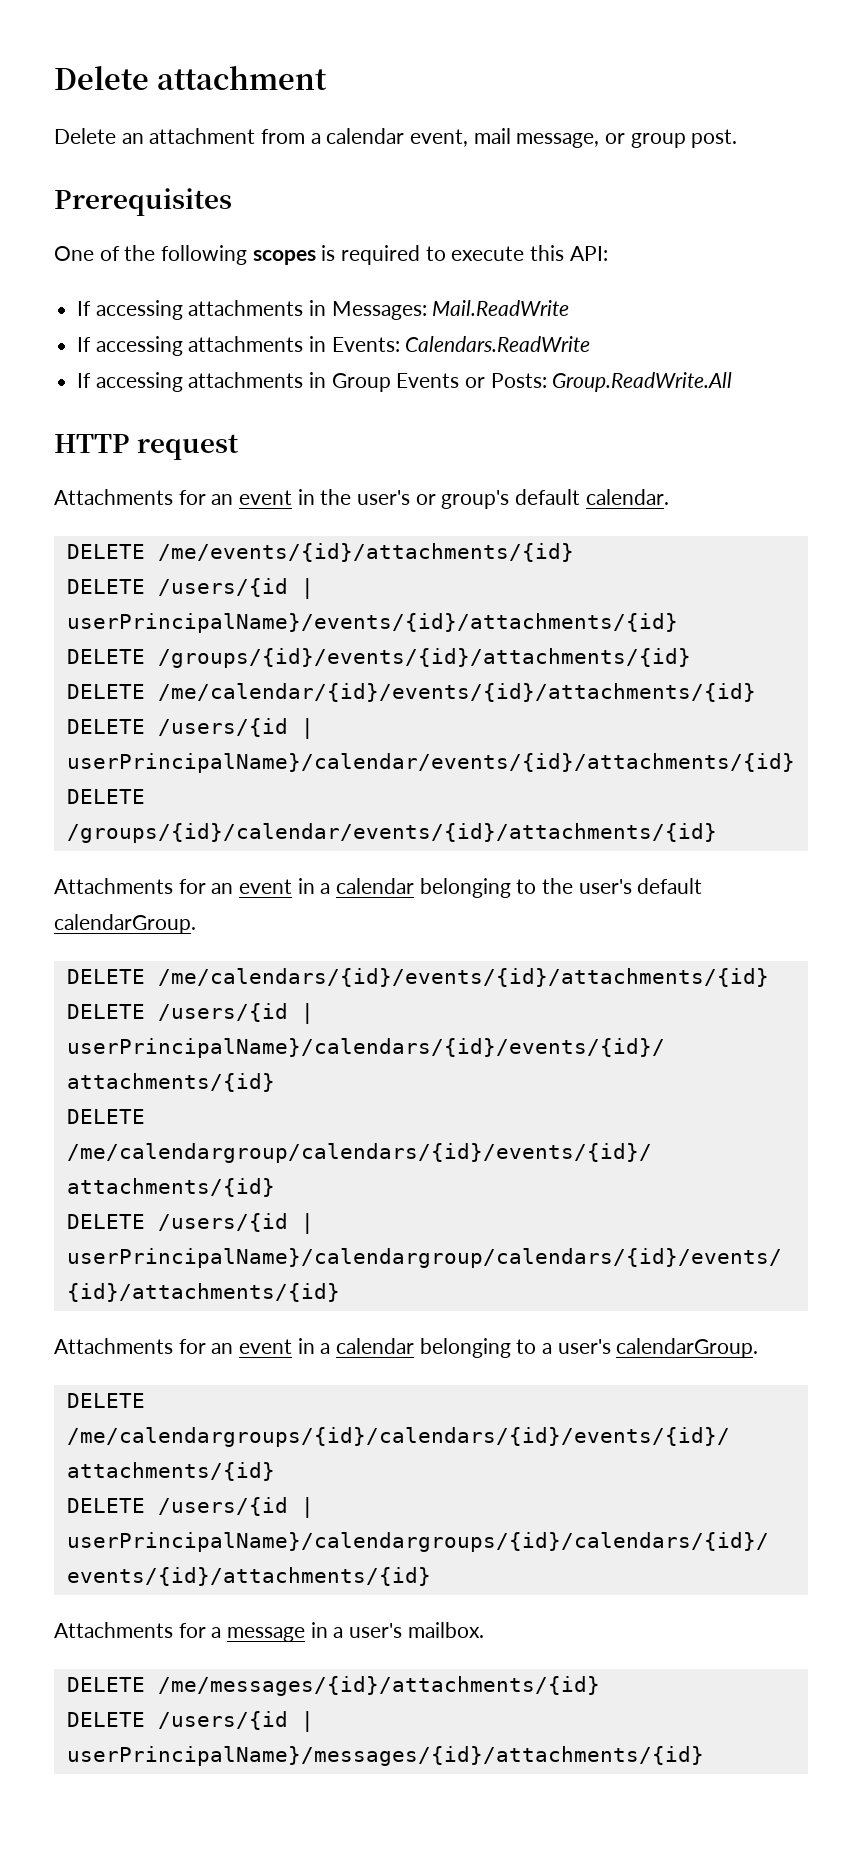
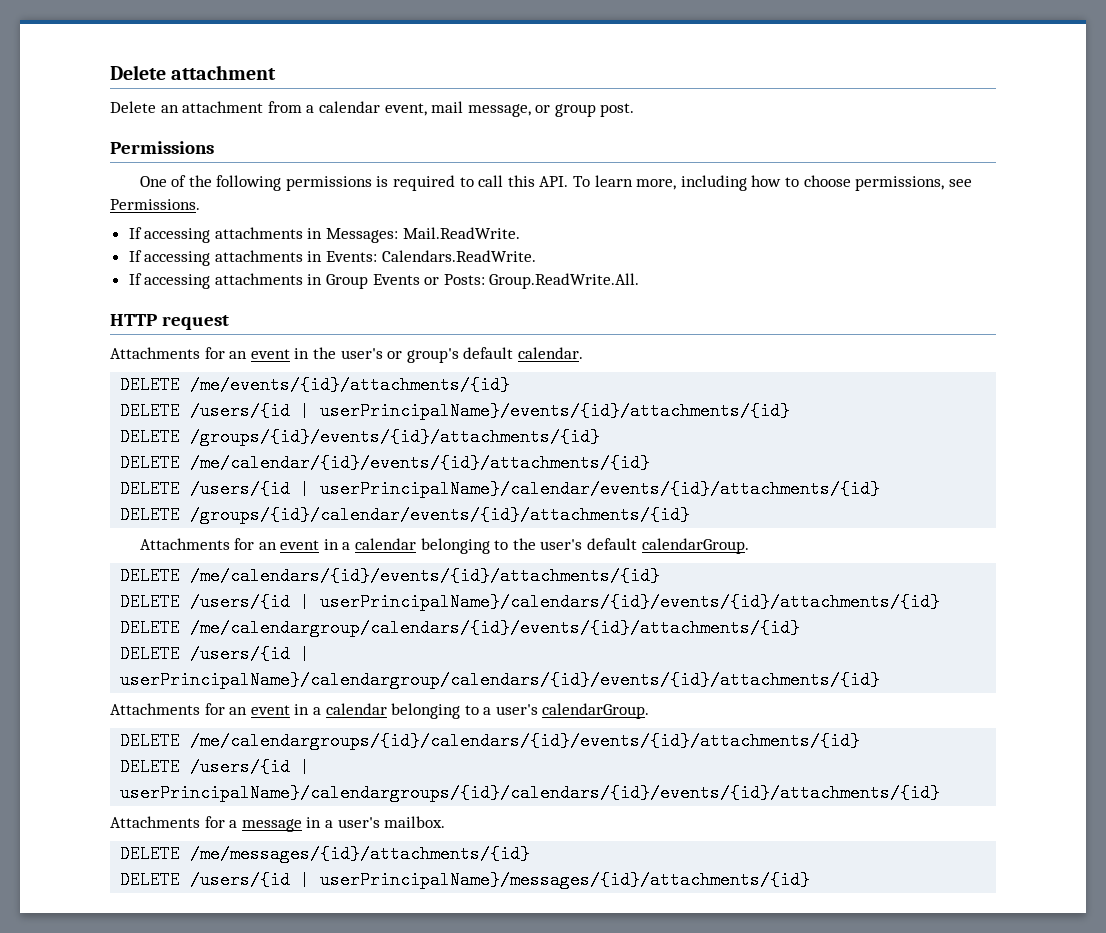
[54,188,232,216] Prerequisites -> [110,141,214,154] Permissions
[252,250,316,265] scopes -> [285,176,372,191] permissions
[451,245,608,261] execute this API: -> [478,175,972,191] [110,199,200,210] call this API. To learn more, including how to choose permissions, see Permissions.
[432,300,570,316] Mail.ReadWrite -> [402,227,520,239] Mail.ReadWrite.
[405,336,591,352] Calendars.ReadWrite -> [381,250,536,262] Calendars.ReadWrite.
[552,372,733,392] Group.ReadWrite.All -> [489,273,640,289] Group.ReadWrite.All.

